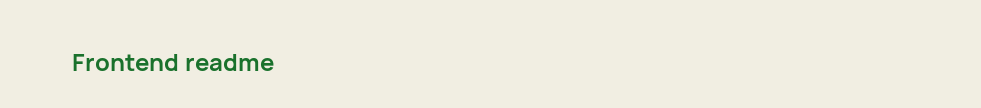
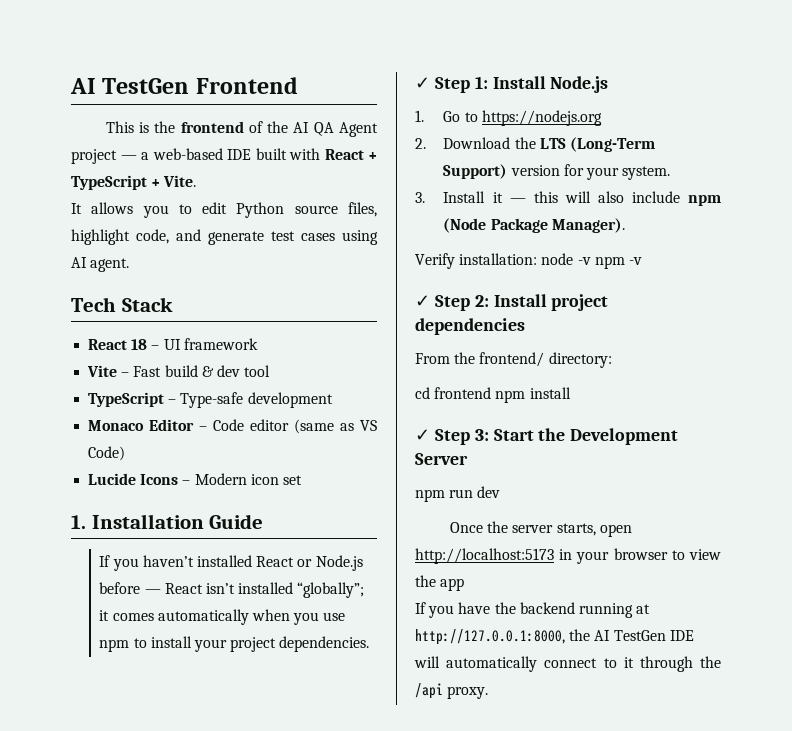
(72, 62) none -> [70,78,190,94] AI TestGen
[185,54,275,71] readme -> [105,121,378,137] [71,148,377,164] [71,175,197,190] [71,202,377,218] [71,229,378,245] [71,257,130,272] [71,297,173,312] [88,338,258,350] [87,365,271,377] [88,392,333,408] [88,419,377,434] [88,446,126,461] [88,473,302,485] [71,514,264,529] [99,555,363,571] [99,582,365,598] [99,609,346,625] [99,636,370,652] [415,76,609,93] [415,110,602,126] [415,137,656,152] [443,164,671,180] [415,191,721,206] [443,218,625,233] [415,253,642,269] [415,294,609,311] [415,318,525,335] [415,352,612,368] [415,387,571,403] [415,428,679,445] [415,453,468,465] [415,486,501,502] [449,521,632,537] [415,548,721,564] [415,575,465,591] [415,602,651,618] [415,629,694,645] [414,656,721,672] [415,683,489,699] // This is the frontend of the AI QA Agent project — a web-based IDE built with React + TypeScript + Vite. // It allows you to edit Python source files, highlight code, and generate test cases using AI agent. // Tech Stack // React 18 – UI framework // Vite – Fast build & dev tool // TypeScript – Type-safe development // Monaco Editor – Code editor (same as VS Code) // Lucide Icons – Modern icon set // 1. Installation Guide // If you haven’t installed React or Node.js before — React isn’t installed “globally”; it comes automatically when you use npm to install your project dependencies. // ✓ Step 1: Install Node.js // 1. Go to https://nodejs.org // 2. Download the LTS (Long-Term Support) version for your system. // 3. Install it — this will also include npm (Node Package Manager). // Verify installation: node -v npm -v // ✓ Step 2: Install project dependencies // From the frontend/ directory: // cd frontend npm install // ✓ Step 3: Start the Development Server // npm run dev // Once the server starts, open http://localhost:5173 in your browser to view the app // If you have the backend running at http://127.0.0.1:8000, the AI TestGen IDE will automatically connect to it through the /api proxy.

